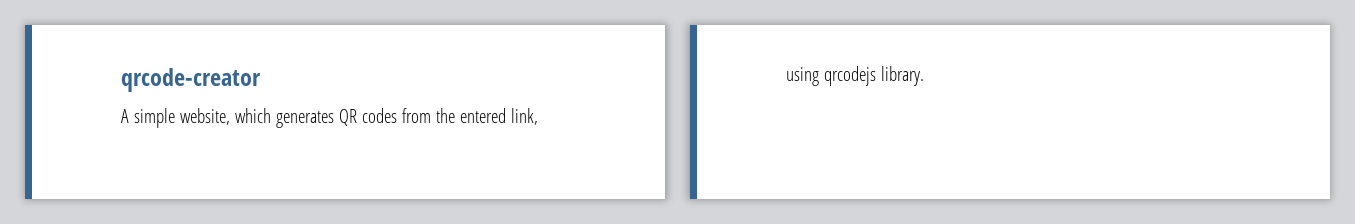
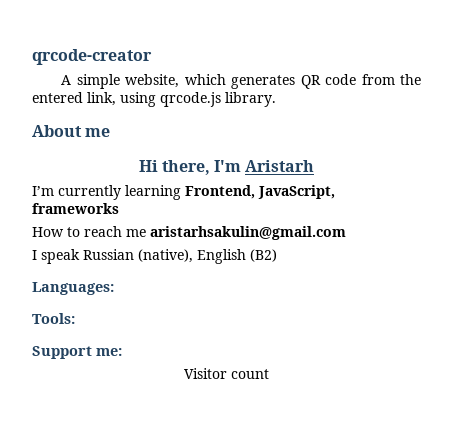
[361,108,397,123] codes -> [325,74,357,85] code
[823,66,876,86] qrcodejs -> [160,92,221,107] qrcode.js
(924, 76) none -> [32,125,111,137] [138,160,315,175] [32,185,335,200] [32,203,119,214] [32,226,346,240] [32,249,277,264] [32,282,114,295] [32,313,75,324] [32,346,122,359] [184,368,269,379] // About me // Hi there, I'm Aristarh // I’m currently learning Frontend, JavaScript, frameworks // How to reach me aristarhsakulin@gmail.com // I speak Russian (native), English (B2) // Languages: // Tools: // Support me: // Visitor count

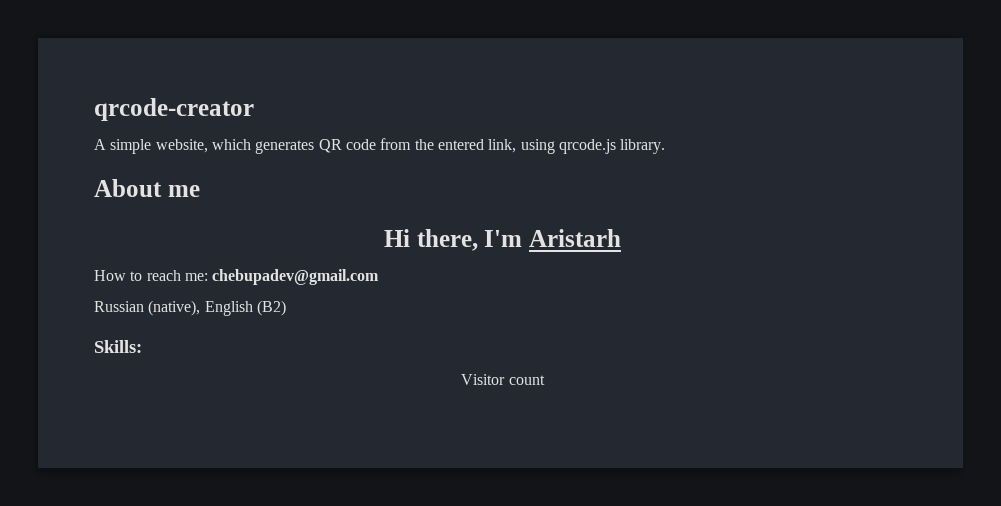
[32,185,335,200] [32,203,119,214] // I’m currently learning Frontend, JavaScript, frameworks -> (622, 238) none
[126,226,346,240] [32,249,80,264] me aristarhsakulin@gmail.com // I speak -> [184,269,380,285] me: chebupadev@gmail.com //
[32,282,114,295] [32,313,75,324] [32,346,122,359] Languages: // Tools: // Support me: -> [94,340,142,353] Skills:

